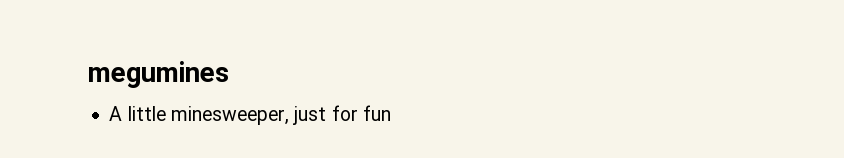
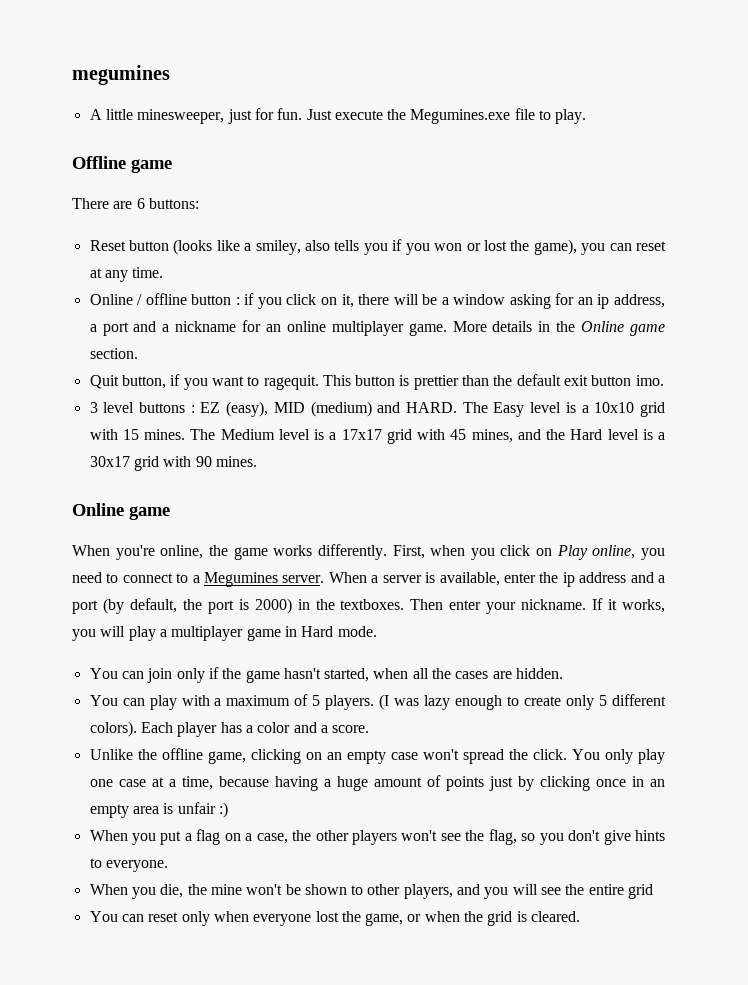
[362,105,391,121] fun -> [277,108,587,124] [72,156,172,173] [72,198,199,209] [89,239,666,255] [89,267,164,282] [89,293,665,309] [89,320,665,336] [89,348,138,359] [89,374,664,390] [89,401,665,417] [89,429,666,444] [89,456,257,471] [72,503,170,520] [72,544,665,560] [72,572,666,587] [72,598,665,614] [72,626,377,641] [89,667,564,683] [89,694,666,710] [89,721,370,737] [89,748,665,764] [89,775,665,791] [89,802,228,818] [89,829,665,845] [89,858,168,872] [89,884,654,899] [89,911,581,926] fun. Just execute the Megumines.exe file to play. // Offline game // There are 6 buttons: // Reset button (looks like a smiley, also tells you if you won or lost the game), you can reset at any time. // Online / offline button : if you click on it, there will be a window asking for an ip address, a port and a nickname for an online multiplayer game. More details in the Online game section. // Quit button, if you want to ragequit. This button is prettier than the default exit button imo. // 3 level buttons : EZ (easy), MID (medium) and HARD. The Easy level is a 10x10 grid with 15 mines. The Medium level is a 17x17 grid with 45 mines, and the Hard level is a 30x17 grid with 90 mines. // Online game // When you're online, the game works differently. First, when you click on Play online, you need to connect to a Megumines server. When a server is available, enter the ip address and a port (by default, the port is 2000) in the textboxes. Then enter your nickname. If it works, you will play a multiplayer game in Hard mode. // You can join only if the game hasn't started, when all the cases are hidden. // You can play with a maximum of 5 players. (I was lazy enough to create only 5 different colors). Each player has a color and a score. // Unlike the offline game, clicking on an empty case won't spread the click. You only play one case at a time, because having a huge amount of points just by clicking once in an empty area is unfair :) // When you put a flag on a case, the other players won't see the flag, so you don't give hints to everyone. // When you die, the mine won't be shown to other players, and you will see the entire grid // You can reset only when everyone lost the game, or when the grid is cleared.

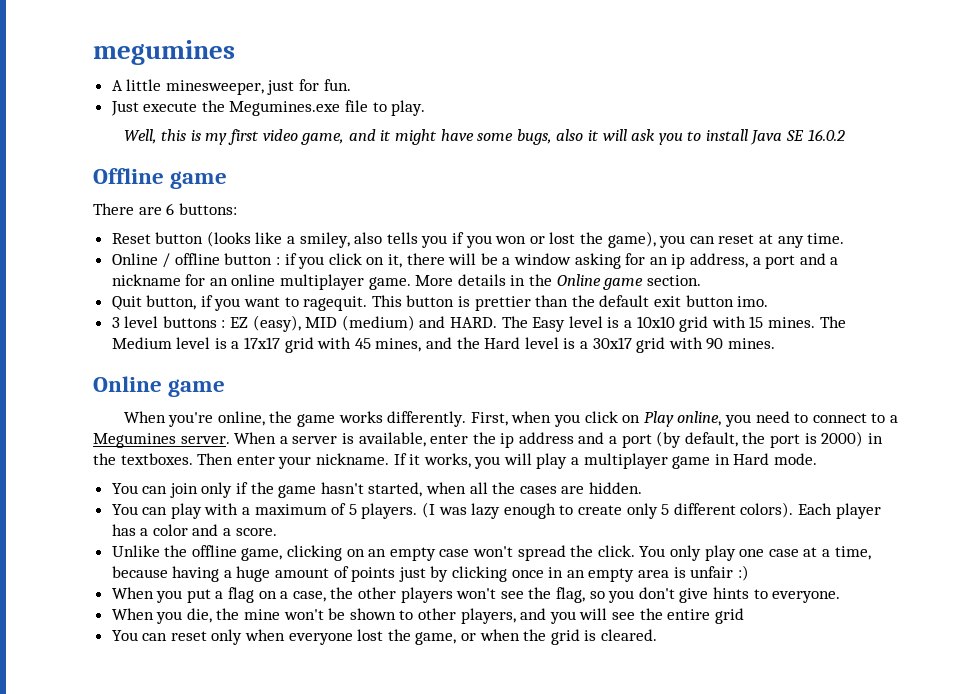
(303, 114) none -> (351, 85) //
(587, 116) none -> [123,129,845,145] // Well, this is my first video game, and it might have some bugs, also it will ask you to install Java SE 16.0.2

